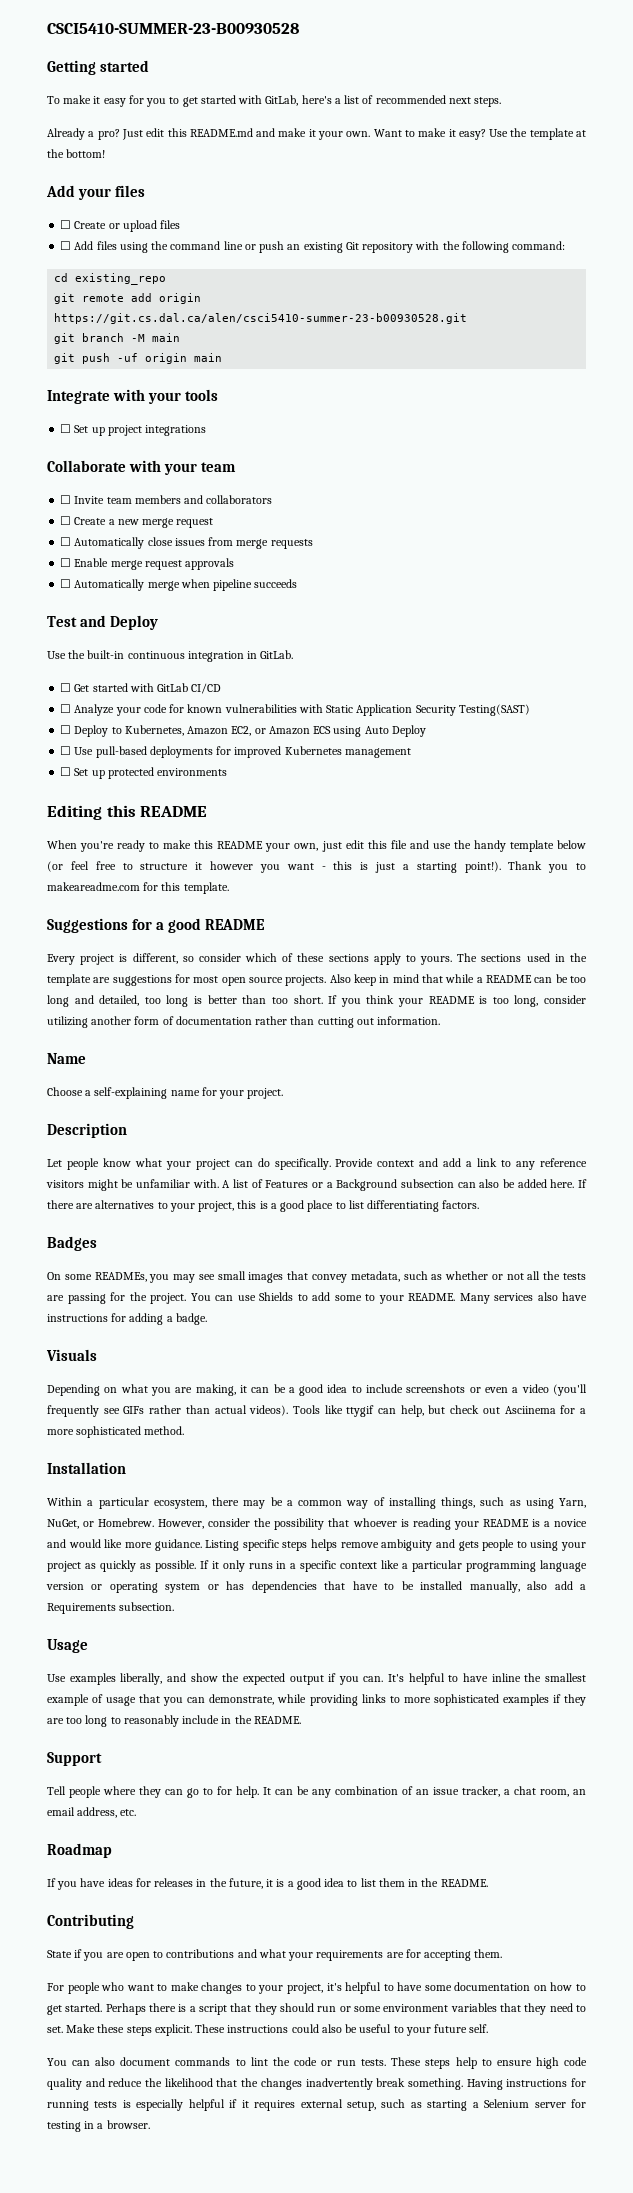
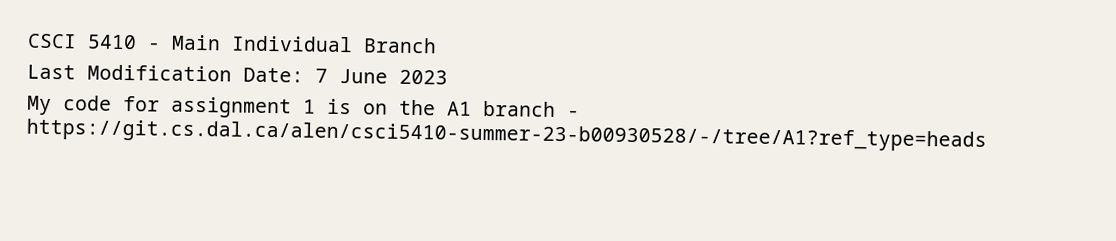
[47,23,299,34] [47,60,150,75] [47,95,502,107] [47,128,586,140] [47,149,106,158] [46,185,146,200] [60,220,181,232] [60,241,566,253] [54,273,167,285] [54,293,202,304] [54,313,468,324] [54,333,181,344] [54,353,223,364] [47,389,219,404] [60,424,207,436] [47,460,237,475] [60,495,273,504] [60,516,214,528] [60,537,313,549] [60,558,235,570] [60,579,298,591] [47,615,159,630] [47,650,294,662] [60,683,222,694] [60,704,530,716] [60,725,426,737] [60,746,411,758] [60,767,228,779] [47,805,208,820] [47,840,586,852] [47,861,586,873] [47,882,229,894] [47,918,266,933] [47,953,588,965] [47,974,586,986] [47,995,586,1007] [47,1016,441,1028] [47,1053,86,1064] [47,1087,284,1099] [47,1123,127,1138] [47,1158,587,1170] [46,1179,588,1191] [47,1200,480,1212] [47,1236,97,1251] [47,1271,586,1283] [47,1292,587,1304] [47,1313,207,1325] [46,1349,97,1361] [47,1384,588,1396] [47,1405,586,1417] [47,1426,185,1438] [47,1462,126,1474] [47,1497,586,1509] [47,1518,587,1530] [47,1539,586,1551] [47,1560,587,1572] [46,1581,586,1593] [47,1602,175,1614] [47,1639,88,1653] [47,1673,586,1685] [47,1694,586,1706] [47,1715,301,1727] [47,1752,102,1766] [47,1786,586,1798] [47,1807,137,1818] [47,1843,112,1858] [47,1878,488,1890] [47,1914,134,1929] [47,1949,503,1961] [47,1982,586,1994] [47,2003,586,2015] [47,2024,489,2036] [47,2057,587,2069] [47,2078,586,2090] [47,2099,586,2111] [47,2120,150,2132] CSCI5410-SUMMER-23-B00930528 // Getting started // To make it easy for you to get started with GitLab, here's a list of recommended next steps. // Already a pro? Just edit this README.md and make it your own. Want to make it easy? Use the template at the bottom! // Add your files // ☐ Create or upload files // ☐ Add files using the command line or push an existing Git repository with the following command: // cd existing_repo // git remote add origin https://git.cs.dal.ca/alen/csci5410-summer-23-b00930528.git // git branch -M main // git push -uf origin main // Integrate with your tools // ☐ Set up project integrations // Collaborate with your team // ☐ Invite team members and collaborators // ☐ Create a new merge request // ☐ Automatically close issues from merge requests // ☐ Enable merge request approvals // ☐ Automatically merge when pipeline succeeds // Test and Deploy // Use the built-in continuous integration in GitLab. // ☐ Get started with GitLab CI/CD // ☐ Analyze your code for known vulnerabilities with Static Application Security Testing(SAST) // ☐ Deploy to Kubernetes, Amazon EC2, or Amazon ECS using Auto Deploy // ☐ Use pull-based deployments for improved Kubernetes management // ☐ Set up protected environments // Editing this README // When you're ready to make this README your own, just edit this file and use the handy template below (or feel free to structure it however you want - this is just a starting point!). Thank you to makeareadme.com for this template. // Suggestions for a good README // Every project is different, so consider which of these sections apply to yours. The sections used in the template are suggestions for most open source projects. Also keep in mind that while a README can be too long and detailed, too long is better than too short. If you think your README is too long, consider utilizing another form of documentation rather than cutting out information. // Name // Choose a self-explaining name for your project. // Description // Let people know what your project can do specifically. Provide context and add a link to any reference visitors might be unfamiliar with. A list of Features or a Background subsection can also be added here. If there are alternatives to your project, this is a good place to list differentiating factors. // Badges // On some READMEs, you may see small images that convey metadata, such as whether or not all the tests are passing for the project. You can use Shields to add some to your README. Many services also have instructions for adding a badge. // Visuals // Depending on what you are making, it can be a good idea to include screenshots or even a video (you'll frequently see GIFs rather than actual videos). Tools like ttygif can help, but check out Asciinema for a more sophisticated method. // Installation // Within a particular ecosystem, there may be a common way of installing things, such as using Yarn, NuGet, or Homebrew. However, consider the possibility that whoever is reading your README is a novice and would like more guidance. Listing specific steps helps remove ambiguity and gets people to using your project as quickly as possible. If it only runs in a specific context like a particular programming language version or operating system or has dependencies that have to be installed manually, also add a Requirements subsection. // Usage // Use examples liberally, and show the expected output if you can. It's helpful to have inline the smallest example of usage that you can demonstrate, while providing links to more sophisticated examples if they are too long to reasonably include in the README. // Support // Tell people where they can go to for help. It can be any combination of an issue tracker, a chat room, an email address, etc. // Roadmap // If you have ideas for releases in the future, it is a good idea to list them in the README. // Contributing // State if you are open to contributions and what your requirements are for accepting them. // For people who want to make changes to your project, it's helpful to have some documentation on how to get started. Perhaps there is a script that they should run or some environment variables that they need to set. Make these steps explicit. These instructions could also be useful to your future self. // You can also document commands to lint the code or run tests. These steps help to ensure high code quality and reduce the likelihood that the changes inadvertently break something. Having instructions for running tests is especially helpful if it requires external setup, such as starting a Selenium server for testing in a browser. -> [27,33,437,54] [27,64,448,85] [27,95,580,119] [26,118,987,152] CSCI 5410 - Main Individual Branch // Last Modification Date: 7 June 2023 // My code for assignment 1 is on the A1 branch - https://git.cs.dal.ca/alen/csci5410-summer-23-b00930528/-/tree/A1?ref_type=heads

